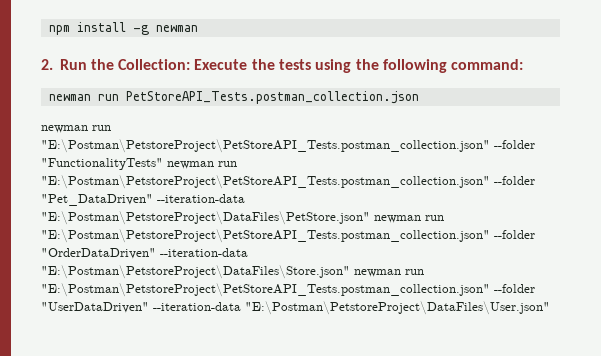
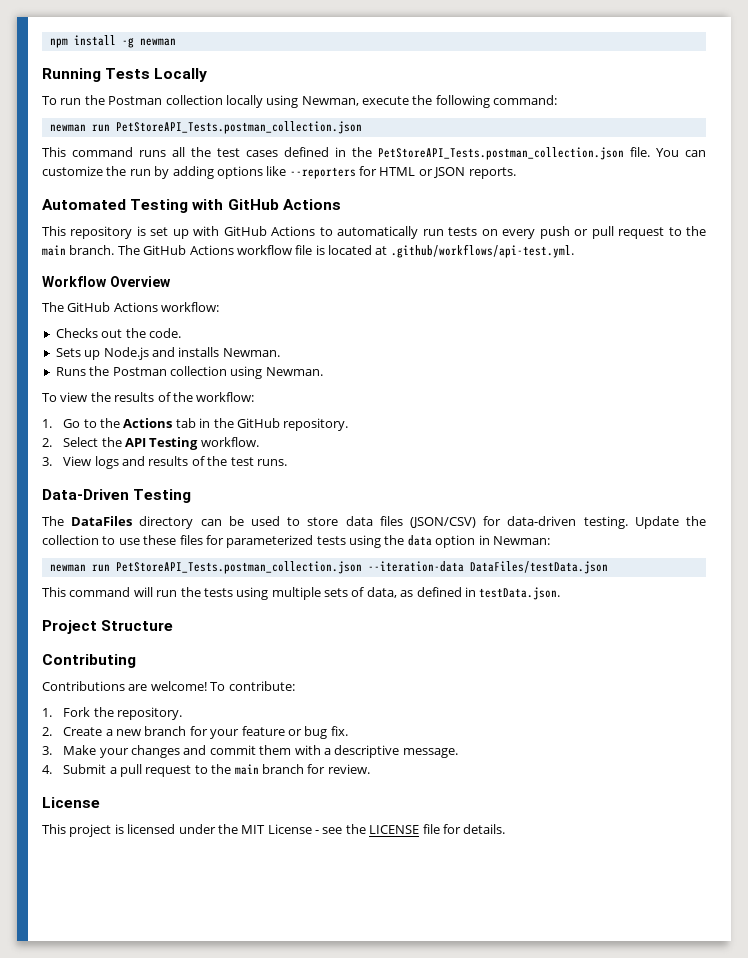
[41,59,352,73] 2. Run the Collection: Execute the tests using -> [42,68,208,82] [42,95,409,108] Running Tests Locally // To run the Postman collection locally using Newman, execute
[41,125,111,133] [41,139,535,153] [41,158,237,170] [41,175,535,189] [41,194,245,206] [41,211,444,225] [41,229,535,243] [41,248,248,259] [41,265,424,279] [41,283,535,297] [41,301,550,315] newman run "E:\Postman\PetstoreProject\PetStoreAPI_Tests.postman_collection.json" --folder "FunctionalityTests" newman run "E:\Postman\PetstoreProject\PetStoreAPI_Tests.postman_collection.json" --folder "Pet_DataDriven" --iteration-data "E:\Postman\PetstoreProject\DataFiles\PetStore.json" newman run "E:\Postman\PetstoreProject\PetStoreAPI_Tests.postman_collection.json" --folder "OrderDataDriven" --iteration-data "E:\Postman\PetstoreProject\DataFiles\Store.json" newman run "E:\Postman\PetstoreProject\PetStoreAPI_Tests.postman_collection.json" --folder "UserDataDriven" --iteration-data "E:\Postman\PetstoreProject\DataFiles\User.json" -> [42,147,706,160] [42,166,516,179] [42,199,341,213] [42,226,707,239] [42,244,574,258] [42,276,171,287] [42,302,220,312] [55,328,181,338] [55,347,280,360] [55,366,323,379] [42,392,255,402] [42,418,349,431] [42,437,259,450] [42,456,287,469] [42,489,192,503] [42,516,706,529] [42,535,550,548] [49,561,608,574] [42,587,561,600] [42,620,174,634] [42,654,136,668] [42,681,295,691] [42,707,183,720] [42,726,348,739] [42,745,458,758] [42,764,370,777] [42,797,100,808] [42,824,506,837] This command runs all the test cases defined in the PetStoreAPI_Tests.postman_collection.json file. You can customize the run by adding options like --reporters for HTML or JSON reports. // Automated Testing with GitHub Actions // This repository is set up with GitHub Actions to automatically run tests on every push or pull request to the main branch. The GitHub Actions workflow file is located at .github/workflows/api-test.yml. // Workflow Overview // The GitHub Actions workflow: // Checks out the code. // Sets up Node.js and installs Newman. // Runs the Postman collection using Newman. // To view the results of the workflow: // 1. Go to the Actions tab in the GitHub repository. // 2. Select the API Testing workflow. // 3. View logs and results of the test runs. // Data-Driven Testing // The DataFiles directory can be used to store data files (JSON/CSV) for data-driven testing. Update the collection to use these files for parameterized tests using the data option in Newman: // newman run PetStoreAPI_Tests.postman_collection.json --iteration-data DataFiles/testData.json // This command will run the tests using multiple sets of data, as defined in testData.json. // Project Structure // Contributing // Contributions are welcome! To contribute: // 1. Fork the repository. // 2. Create a new branch for your feature or bug fix. // 3. Make your changes and commit them with a descriptive message. // 4. Submit a pull request to the main branch for review. // License // This project is licensed under the MIT License - see the LICENSE file for details.

